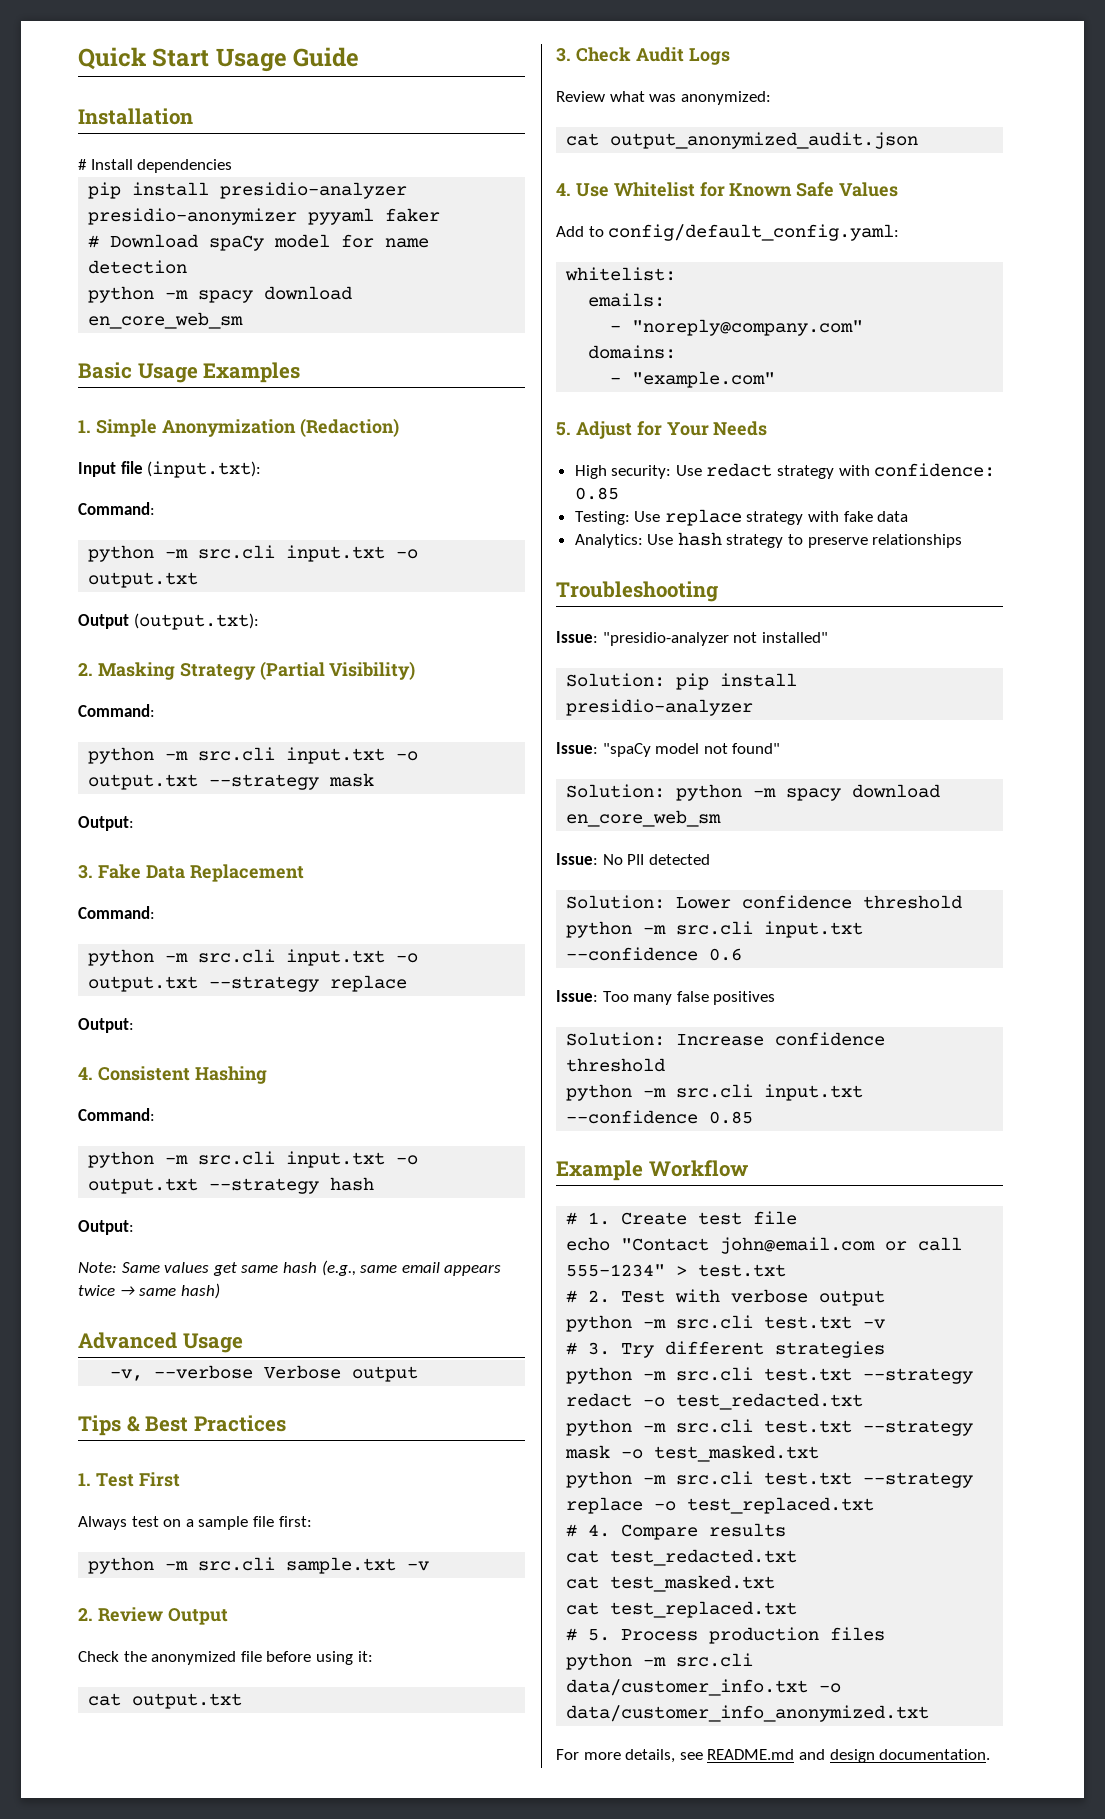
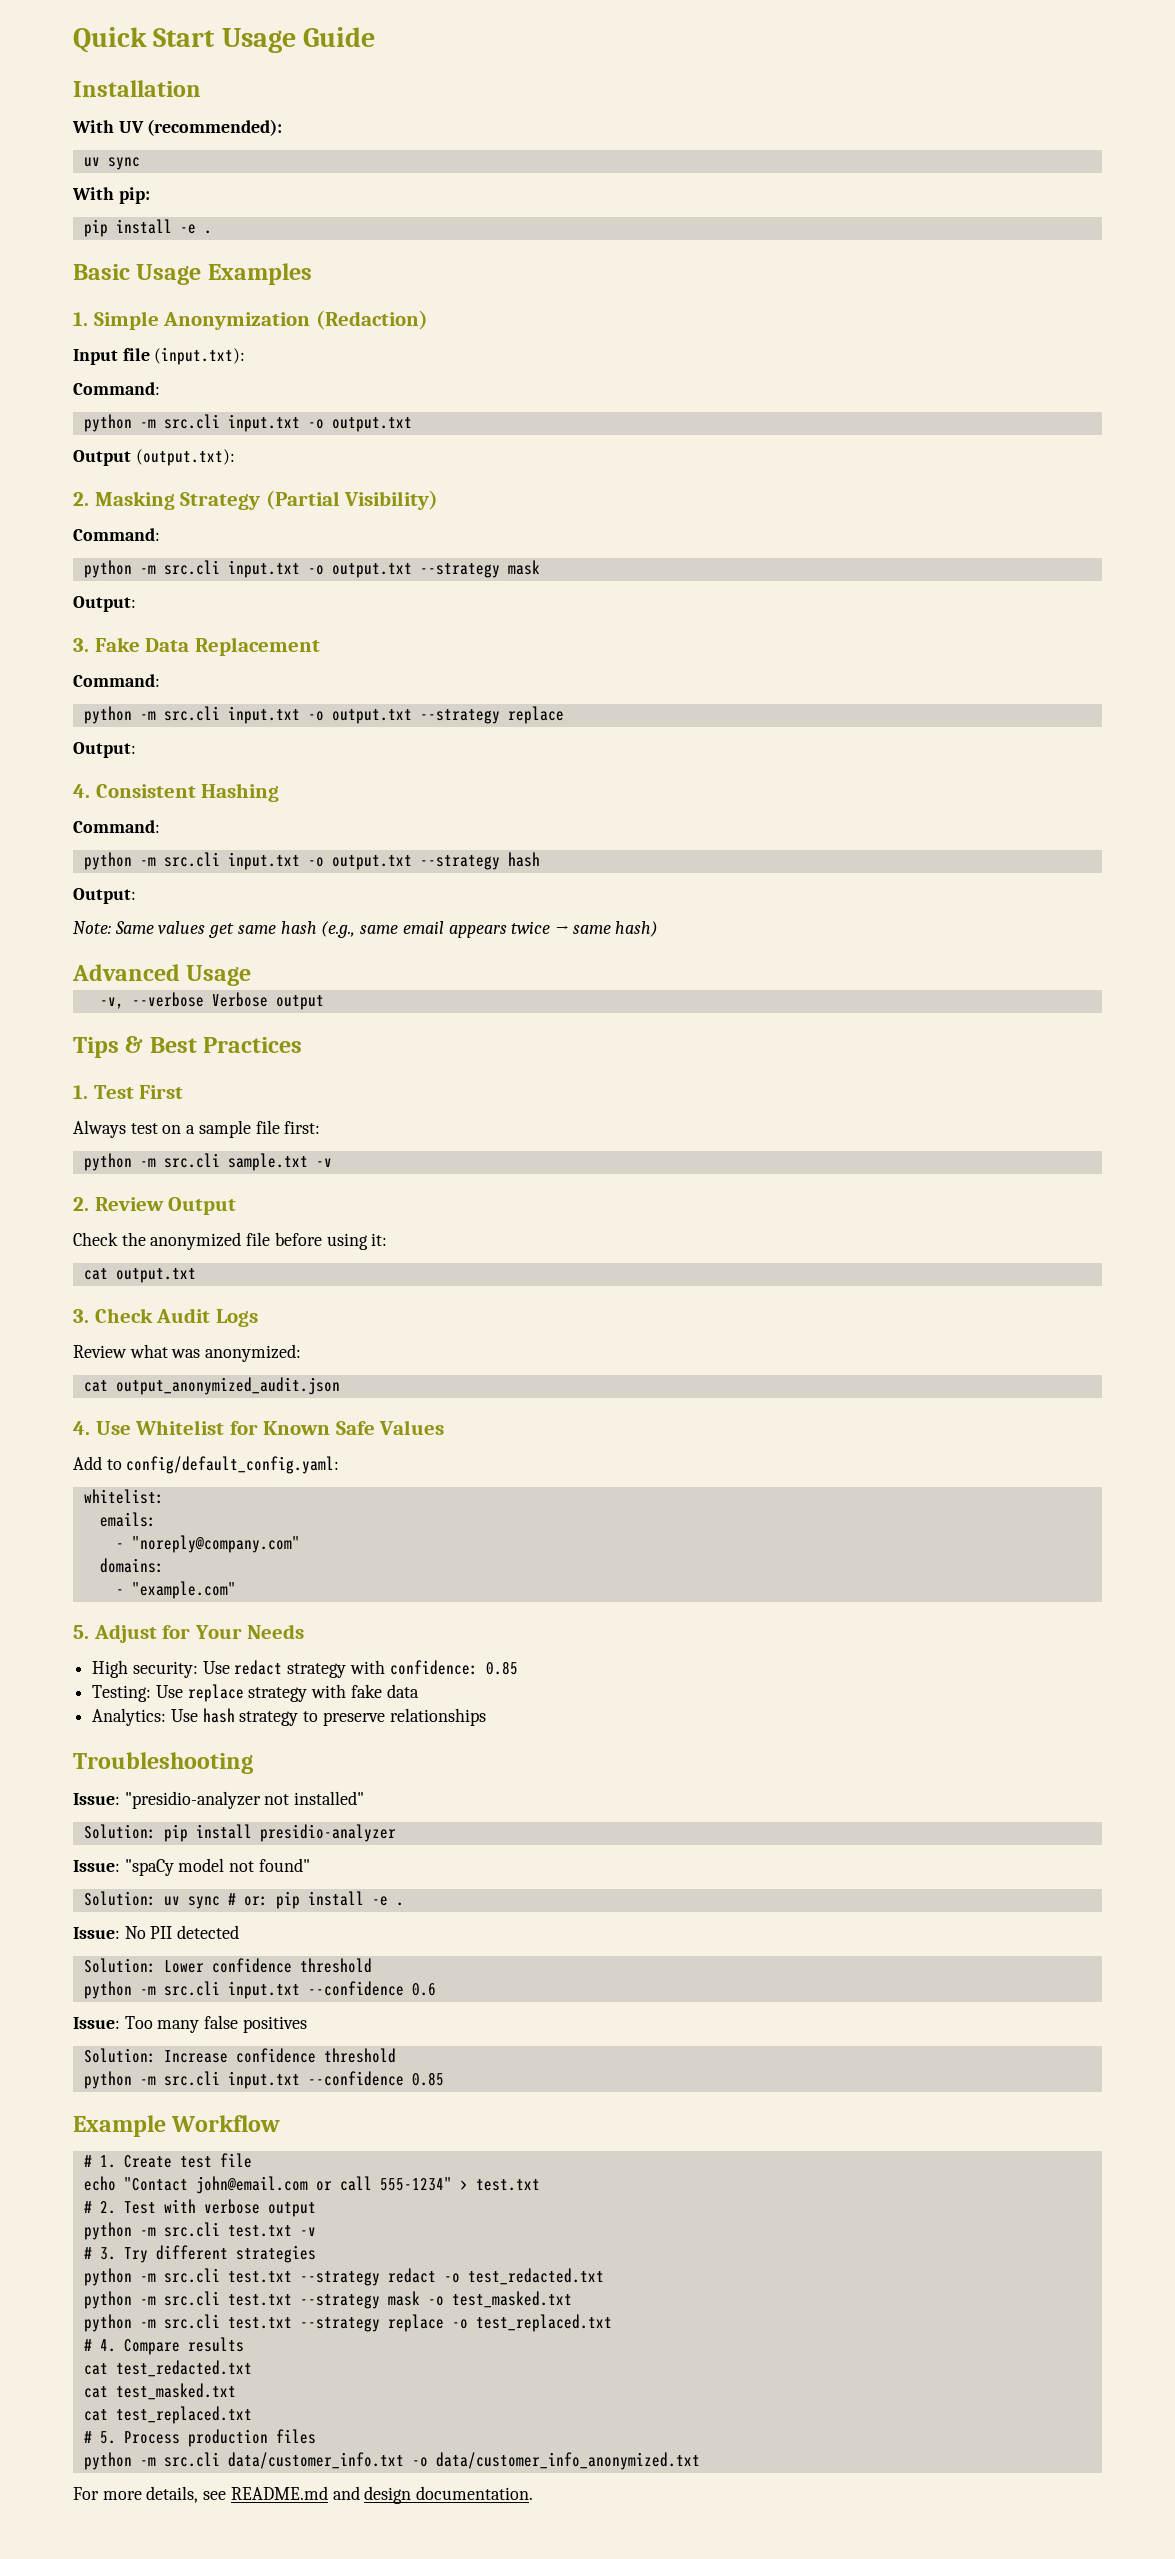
[78,159,233,173] [88,182,408,199] [88,208,441,225] [88,234,430,251] [88,260,188,274] [88,286,353,303] [88,312,244,329] # Install dependencies // pip install presidio-analyzer presidio-anonymizer pyyaml faker // # Download spaCy model for name detection // python -m spacy download en_core_web_sm -> [72,119,283,136] [83,157,140,170] [72,187,150,204] [83,219,212,237] With UV (recommended): // uv sync // With pip: // pip install -e .
[676,784,941,801] [566,810,722,827] python -m spacy download en_core_web_sm -> [163,1891,404,1909] uv sync # or: pip install -e .

